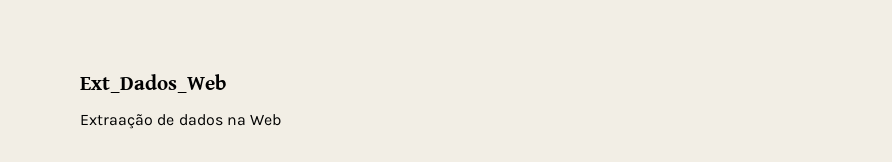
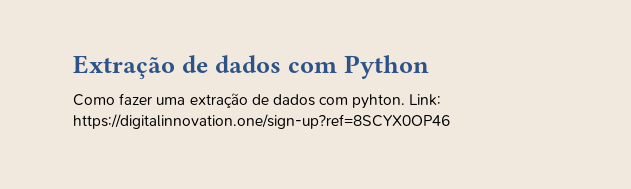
[80,74,226,93] [80,114,282,129] Ext_Dados_Web // Extraação de dados na Web -> [73,55,429,79] [73,93,442,109] [73,114,450,129] Extração de dados com Python // Como fazer uma extração de dados com pyhton. Link: https://digitalinnovation.one/sign-up?ref=8SCYX0OP46

